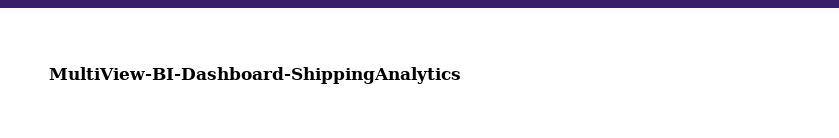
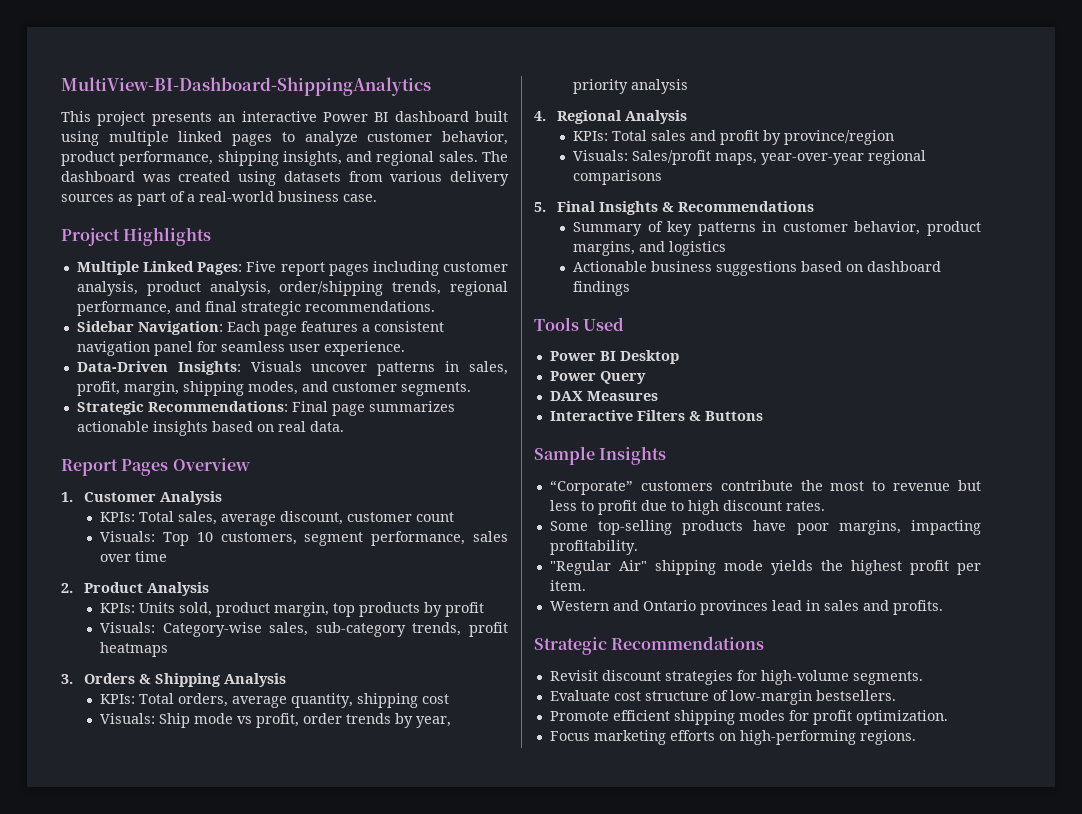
(461, 75) none -> [61,111,508,126] [61,131,509,146] [61,151,508,166] [61,171,510,186] [61,191,377,206] [61,227,212,246] [76,261,508,276] [76,281,508,296] [76,301,435,316] [76,321,444,336] [76,341,405,356] [76,361,509,376] [76,381,471,396] [76,401,455,416] [76,421,344,436] [61,458,250,476] [61,491,223,505] [100,511,455,526] [100,531,508,546] [100,551,168,562] [61,582,210,596] [100,602,485,617] [100,622,508,637] [100,642,169,657] [61,673,287,687] [100,693,450,708] [100,713,452,728] [573,79,689,94] [534,110,688,124] [573,130,895,145] [573,150,927,165] [573,170,663,185] [534,201,815,215] [573,221,981,236] [573,241,727,256] [573,261,942,276] [573,281,631,296] [534,317,625,331] [549,350,679,364] [549,371,646,384] [549,391,658,401] [549,410,763,421] [534,446,667,465] [549,480,981,495] [549,500,825,515] [549,520,981,535] [549,540,638,555] [549,560,982,575] [549,580,586,591] [549,600,943,615] [534,636,765,655] [549,670,923,685] [549,690,896,705] [549,710,948,725] [549,730,916,745] // This project presents an interactive Power BI dashboard built using multiple linked pages to analyze customer behavior, product performance, shipping insights, and regional sales. The dashboard was created using datasets from various delivery sources as part of a real-world business case. // Project Highlights // Multiple Linked Pages: Five report pages including customer analysis, product analysis, order/shipping trends, regional performance, and final strategic recommendations. // Sidebar Navigation: Each page features a consistent navigation panel for seamless user experience. // Data-Driven Insights: Visuals uncover patterns in sales, profit, margin, shipping modes, and customer segments. // Strategic Recommendations: Final page summarizes actionable insights based on real data. // Report Pages Overview // 1. Customer Analysis // KPIs: Total sales, average discount, customer count // Visuals: Top 10 customers, segment performance, sales over time // 2. Product Analysis // KPIs: Units sold, product margin, top products by profit // Visuals: Category-wise sales, sub-category trends, profit heatmaps // 3. Orders & Shipping Analysis // KPIs: Total orders, average quantity, shipping cost // Visuals: Ship mode vs profit, order trends by year, priority analysis // 4. Regional Analysis // KPIs: Total sales and profit by province/region // Visuals: Sales/profit maps, year-over-year regional comparisons // 5. Final Insights & Recommendations // Summary of key patterns in customer behavior, product margins, and logistics // Actionable business suggestions based on dashboard findings // Tools Used // Power BI Desktop // Power Query // DAX Measures // Interactive Filters & Buttons // Sample Insights // “Corporate” customers contribute the most to revenue but less to profit due to high discount rates. // Some top-selling products have poor margins, impacting profitability. // "Regular Air" shipping mode yields the highest profit per item. // Western and Ontario provinces lead in sales and profits. // Strategic Recommendations // Revisit discount strategies for high-volume segments. // Evaluate cost structure of low-margin bestsellers. // Promote efficient shipping modes for profit optimization. // Focus marketing efforts on high-performing regions.

